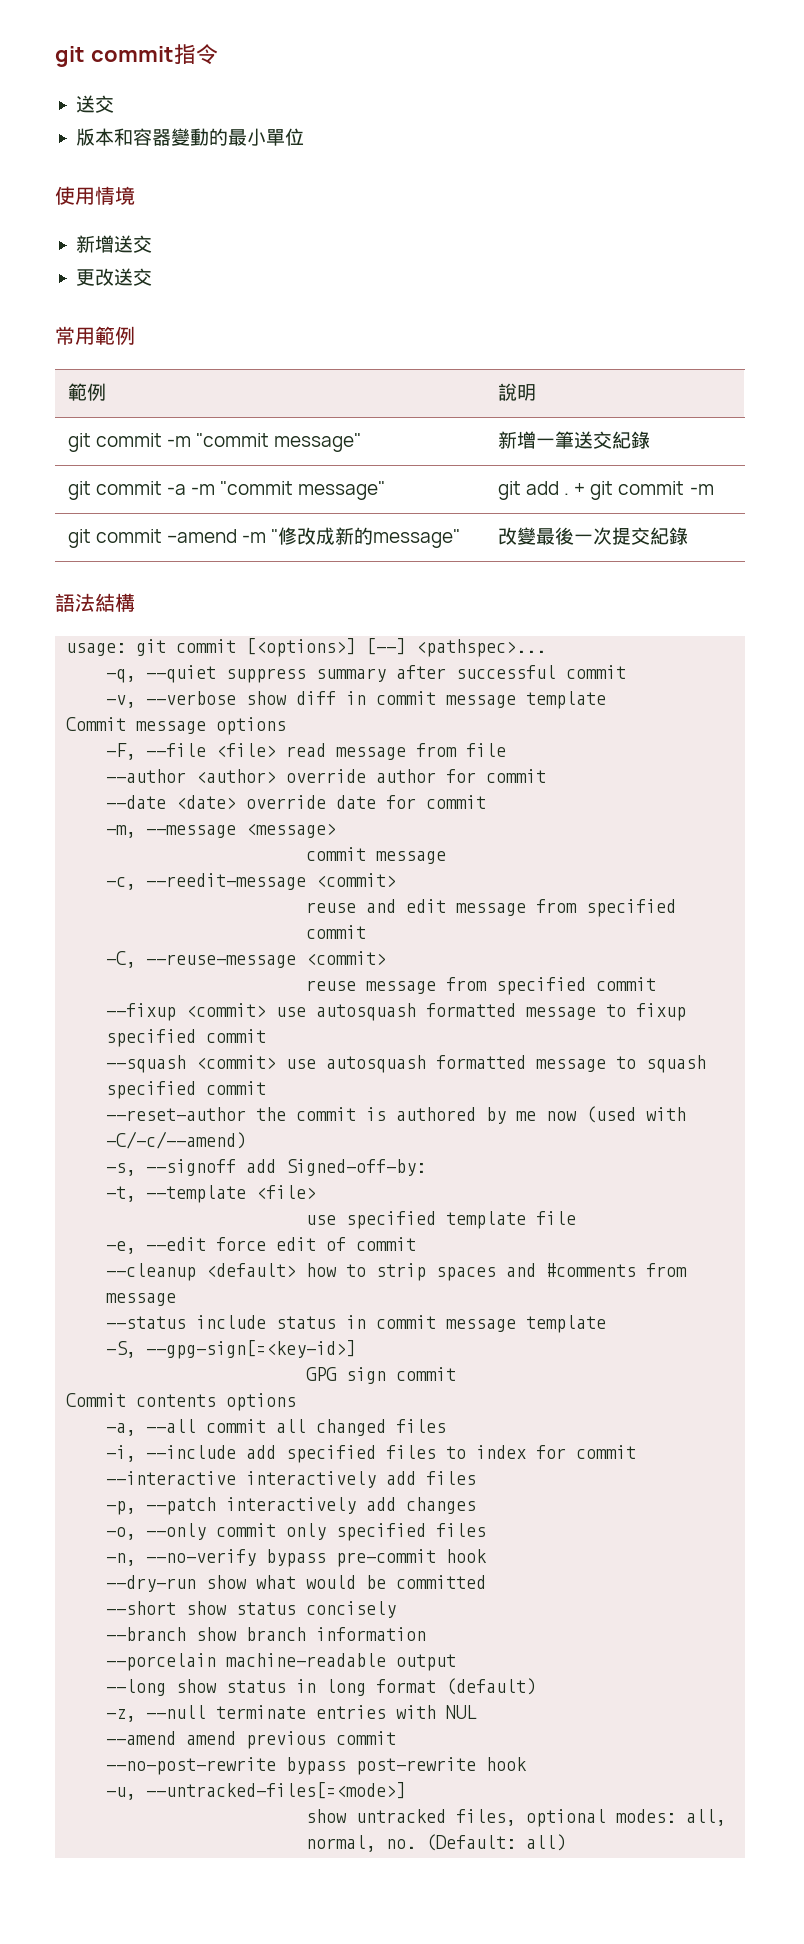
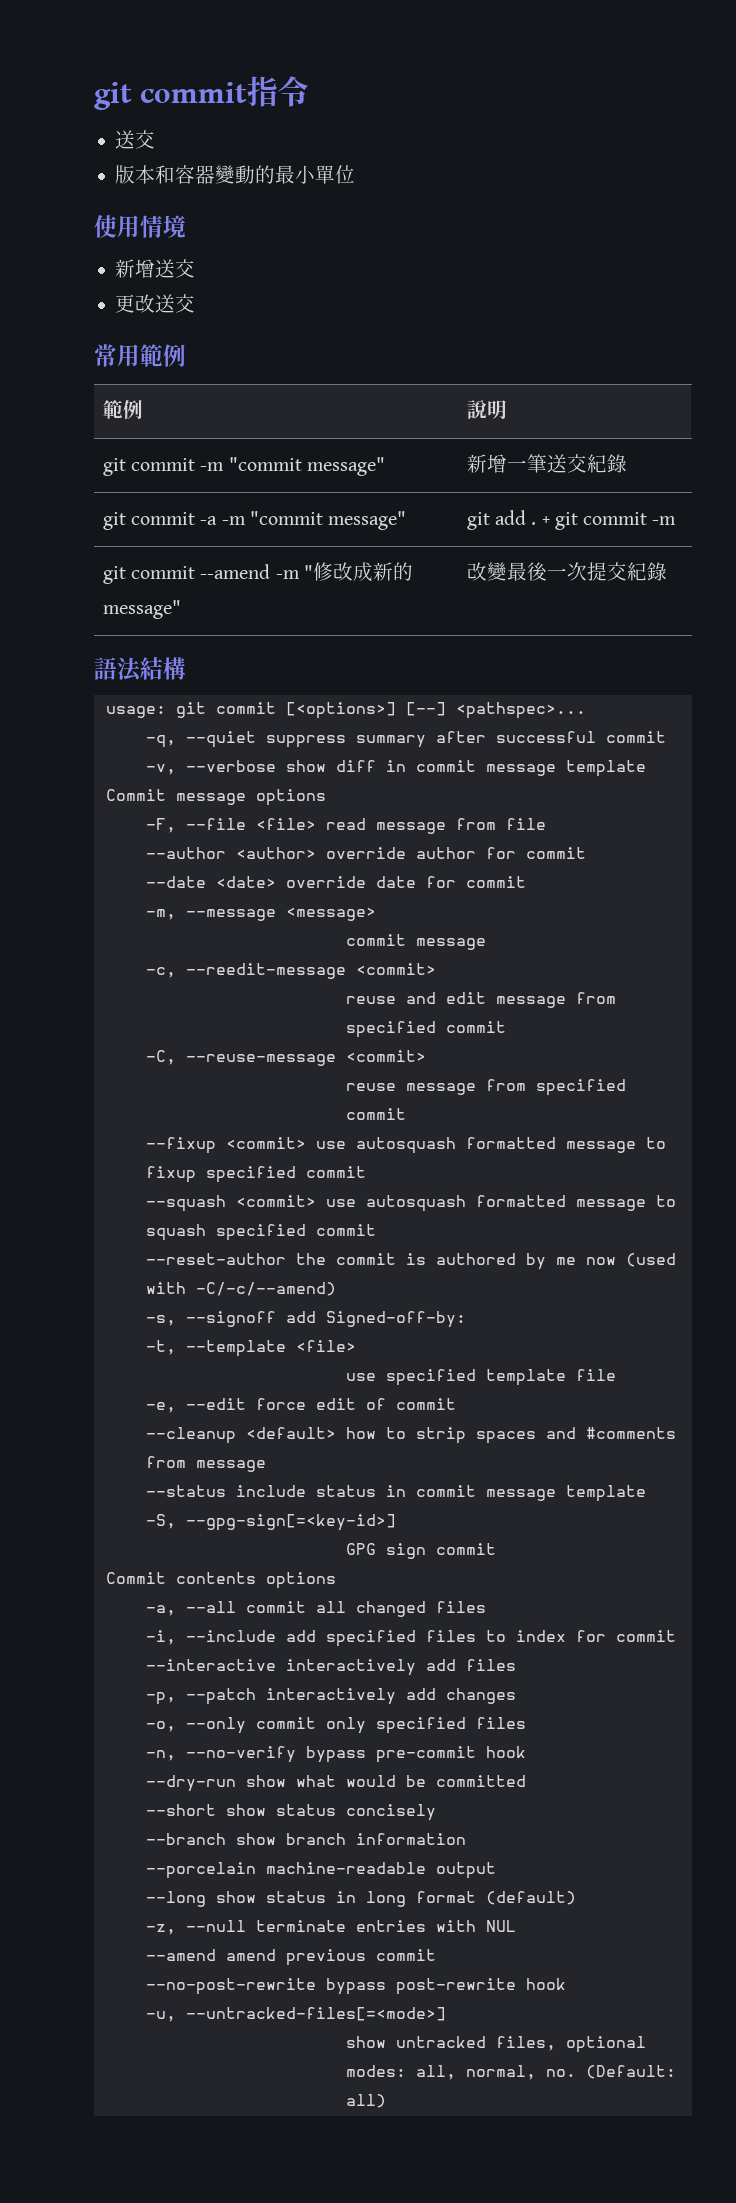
[167,529,238,543] –amend -> [200,564,271,579] --amend

